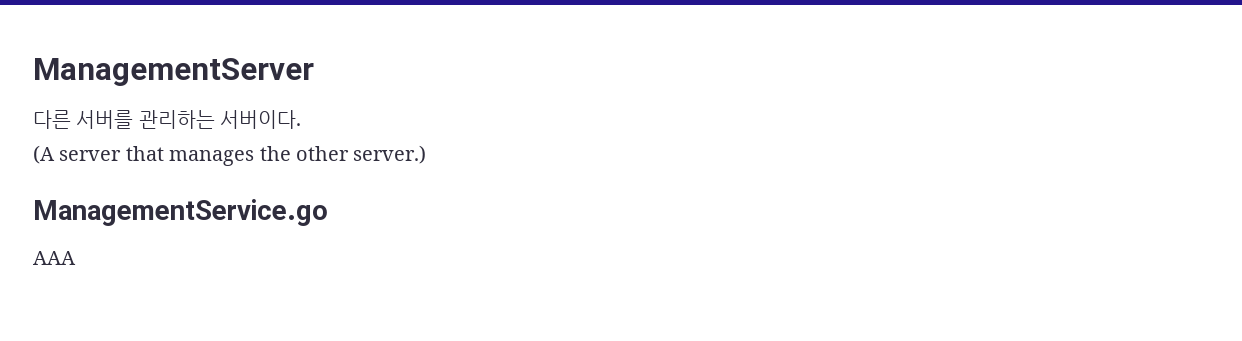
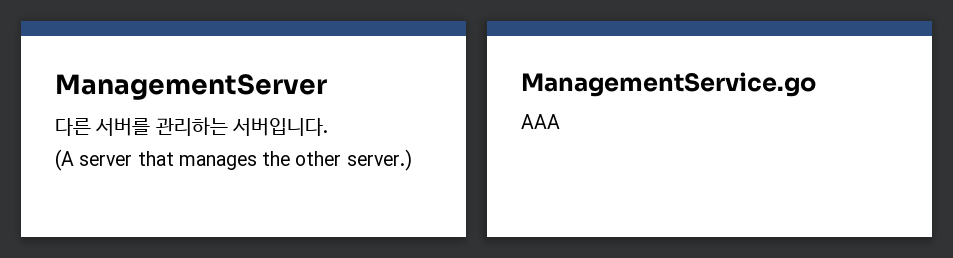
[220,110,302,129] 서버이다. -> [231,118,328,136] 서버입니다.

